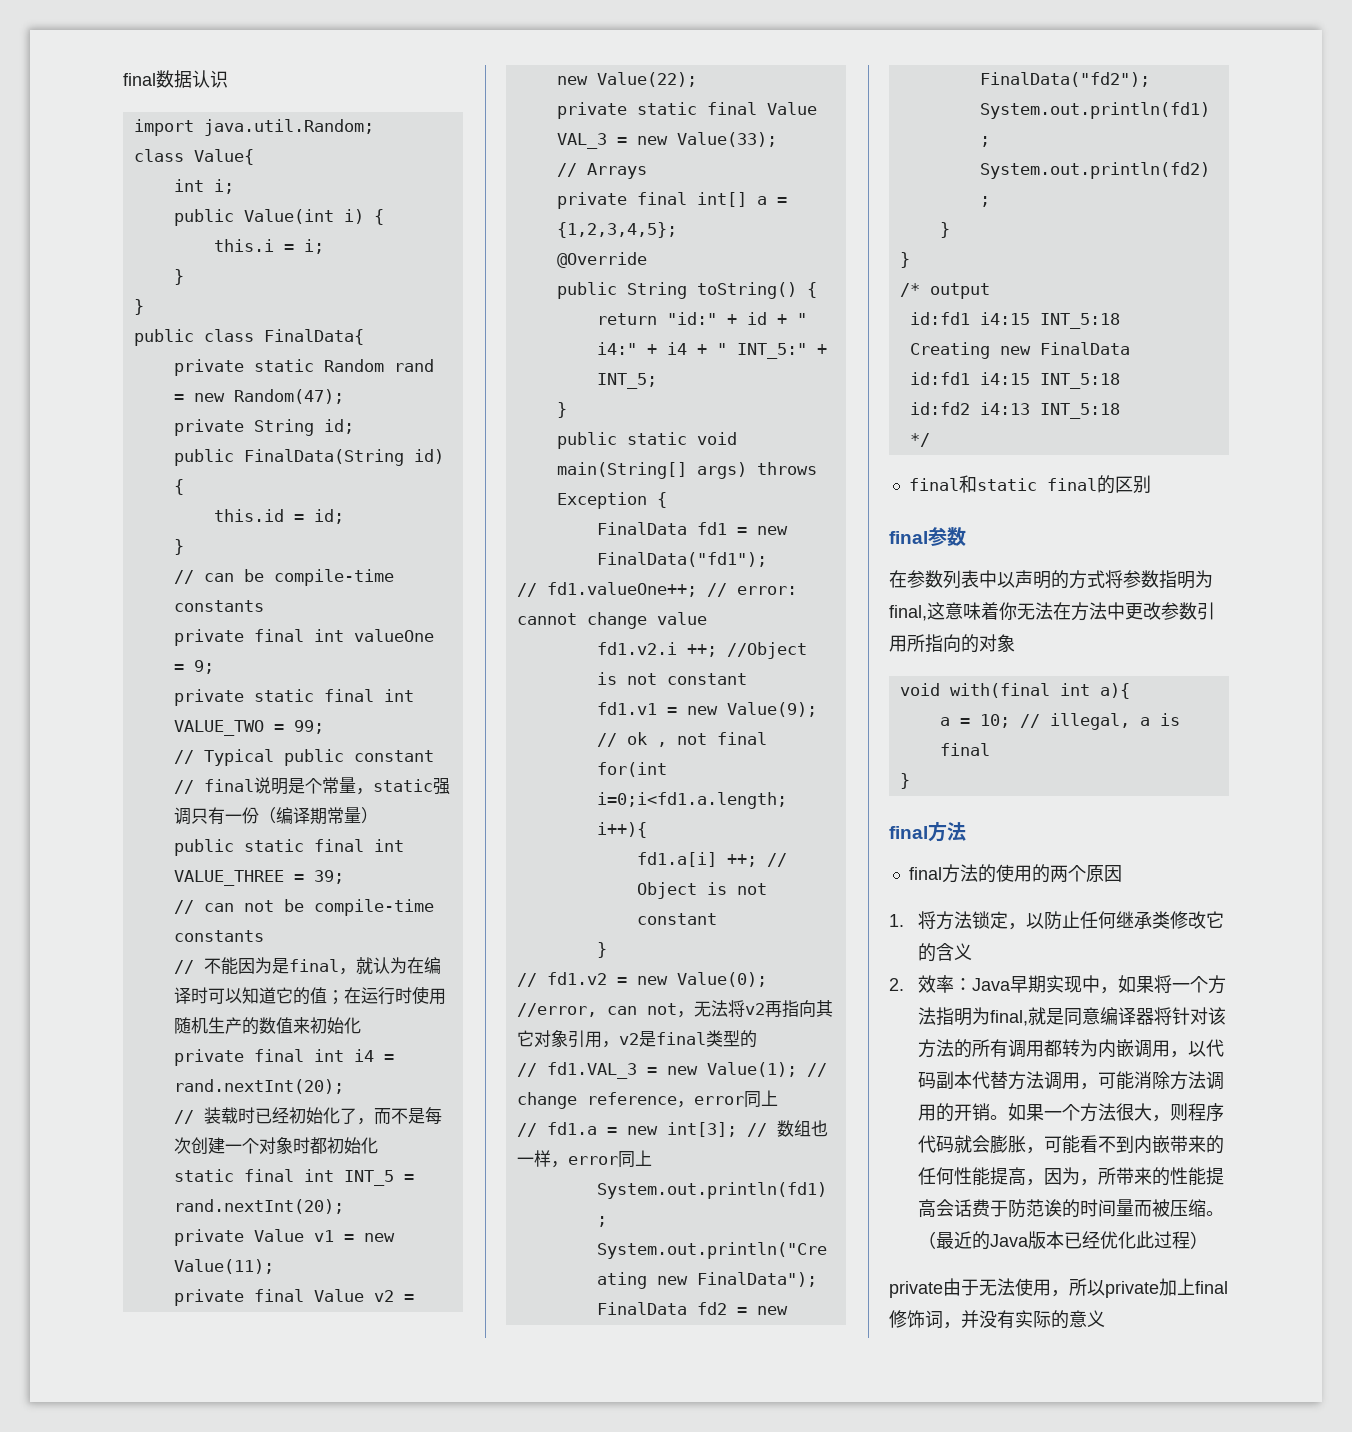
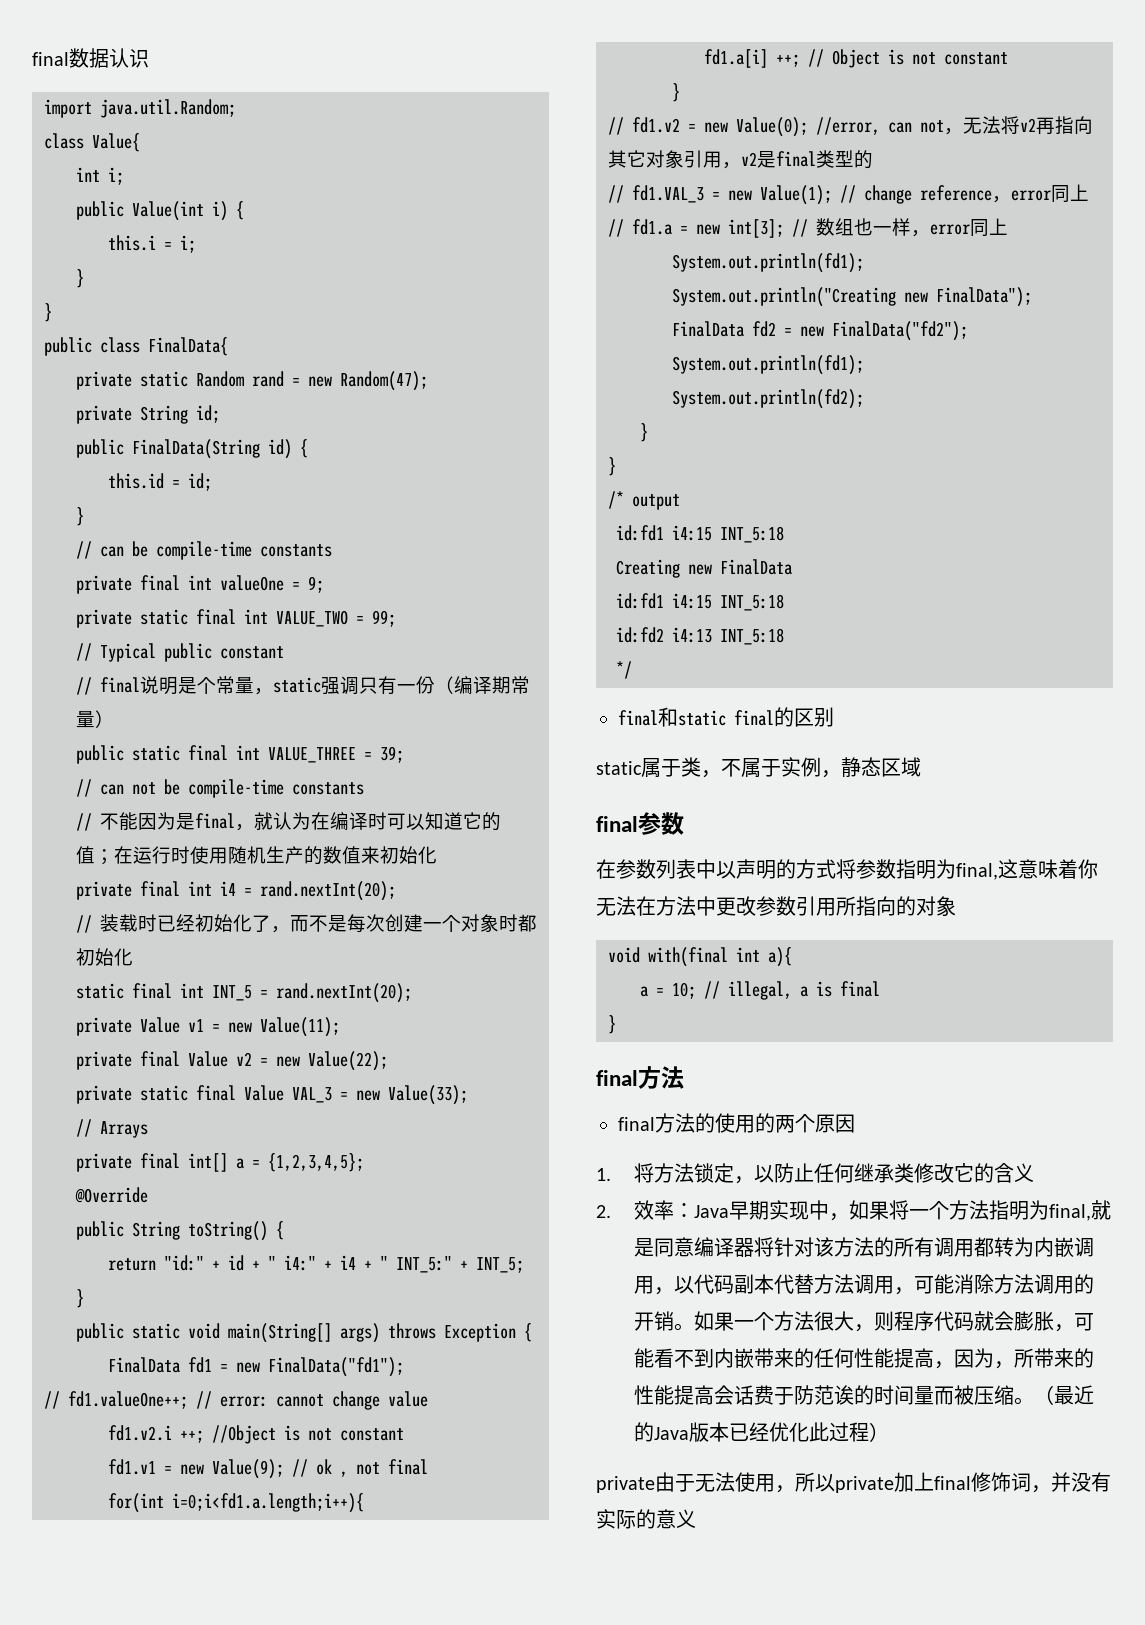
(1151, 484) none -> [596,757,921,778] // static属于类，不属于实例，静态区域

